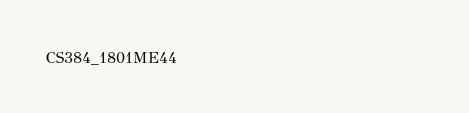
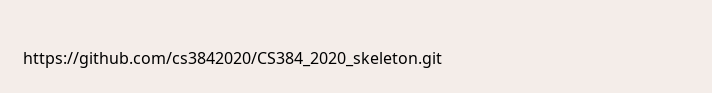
[46,51,177,65] CS384_1801ME44 -> [23,52,442,68] https://github.com/cs3842020/CS384_2020_skeleton.git

